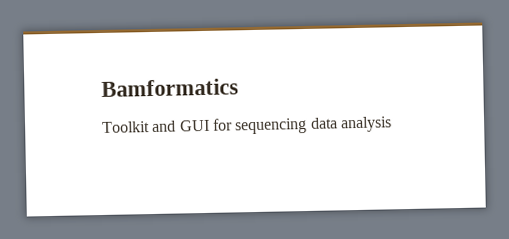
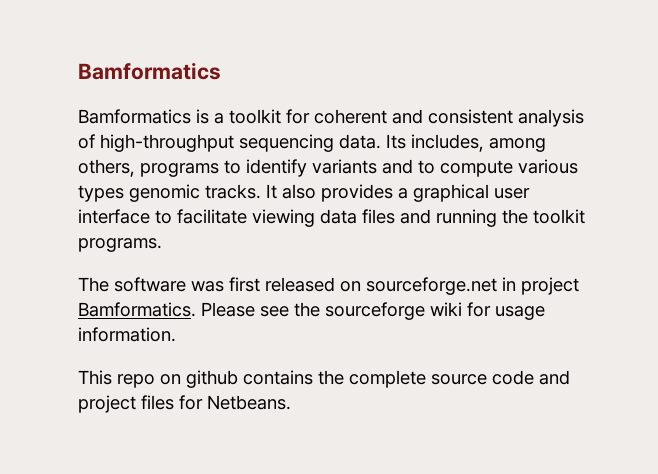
[102,116,392,135] Toolkit and GUI for sequencing data analysis -> [78,109,584,127] [78,134,546,152] [78,159,578,177] [78,184,530,202] [78,209,585,227] [78,238,162,252] [78,277,579,295] [78,302,545,320] [78,327,176,342] [78,370,570,388] [78,395,291,413] Bamformatics is a toolkit for coherent and consistent analysis of high-throughput sequencing data. Its includes, among others, programs to identify variants and to compute various types genomic tracks. It also provides a graphical user interface to facilitate viewing data files and running the toolkit programs. // The software was first released on sourceforge.net in project Bamformatics. Please see the sourceforge wiki for usage information. // This repo on github contains the complete source code and project files for Netbeans.

